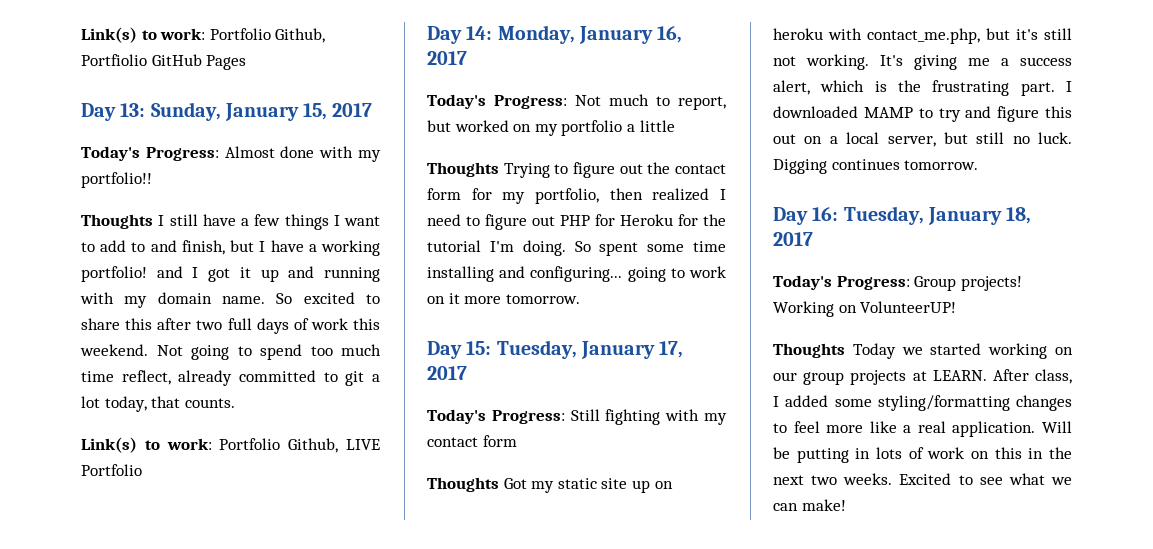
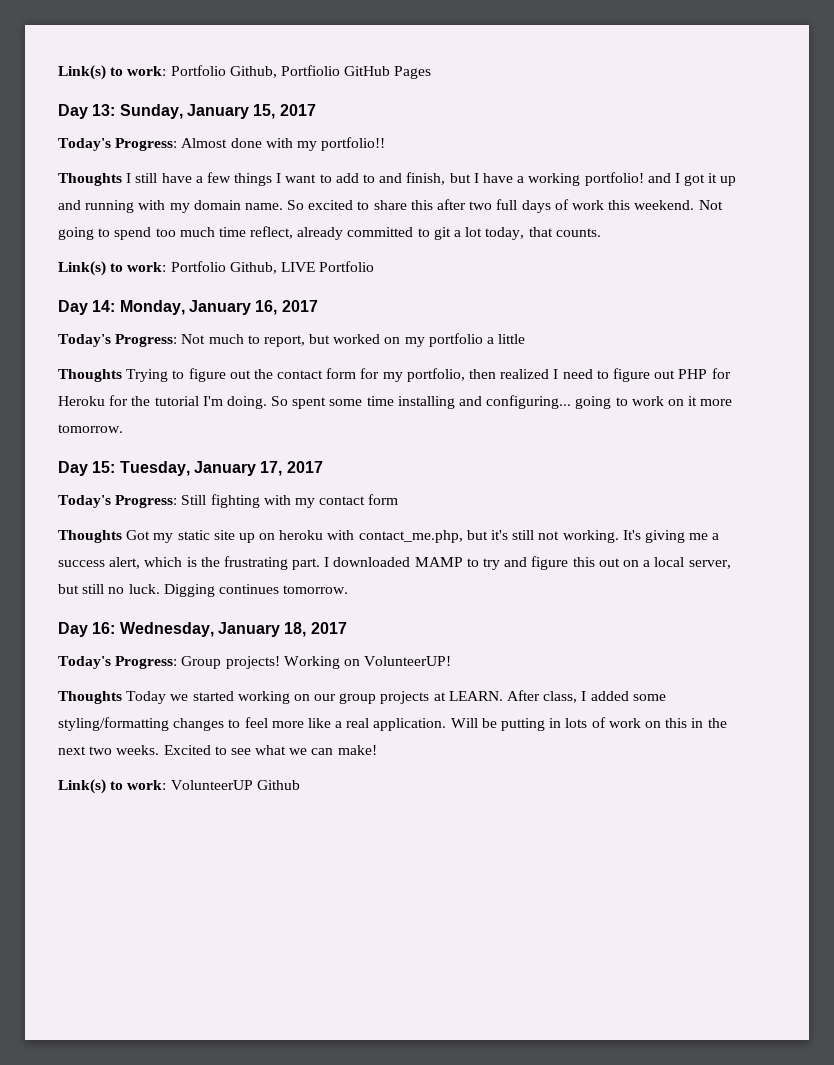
[843,206,924,225] Tuesday, -> [119,622,214,637] Wednesday,
(846, 505) none -> [58,779,300,794] // Link(s) to work: VolunteerUP Github

